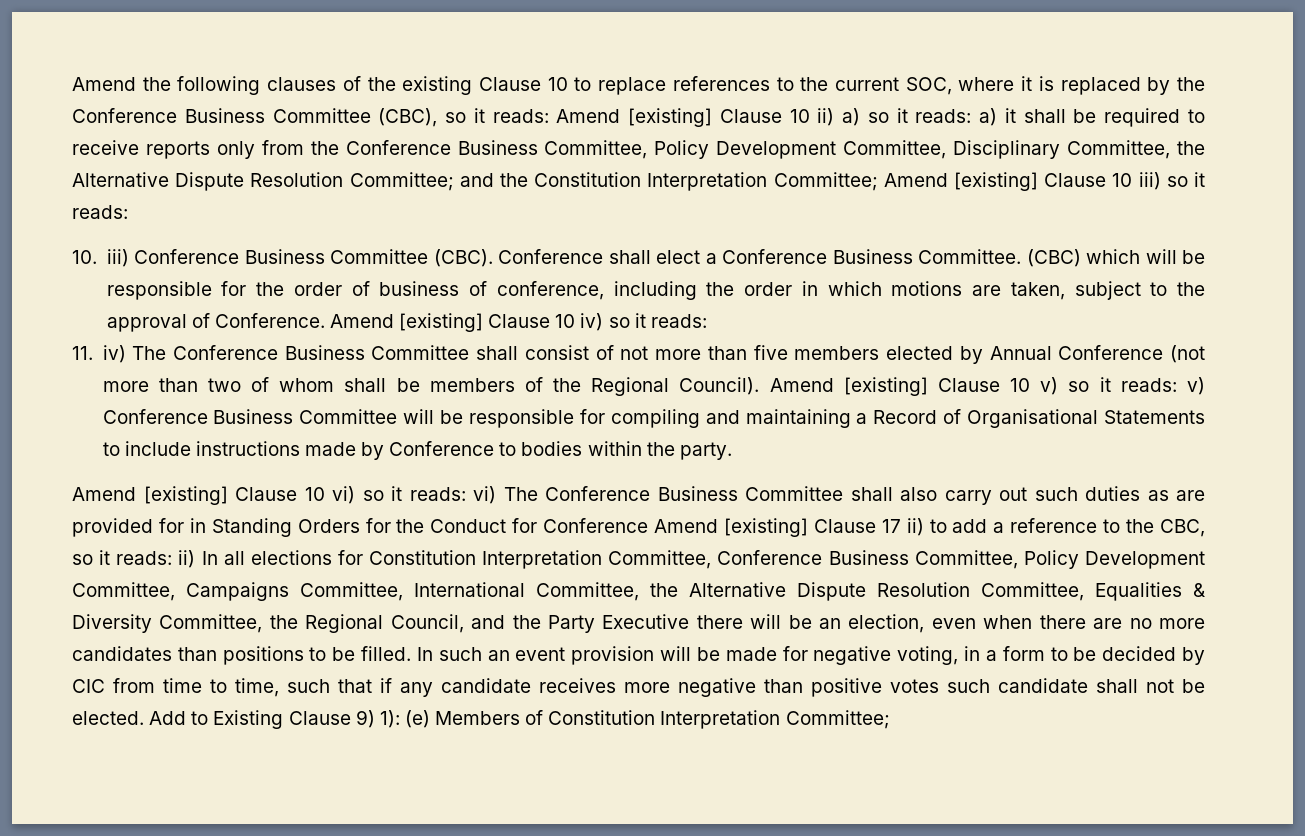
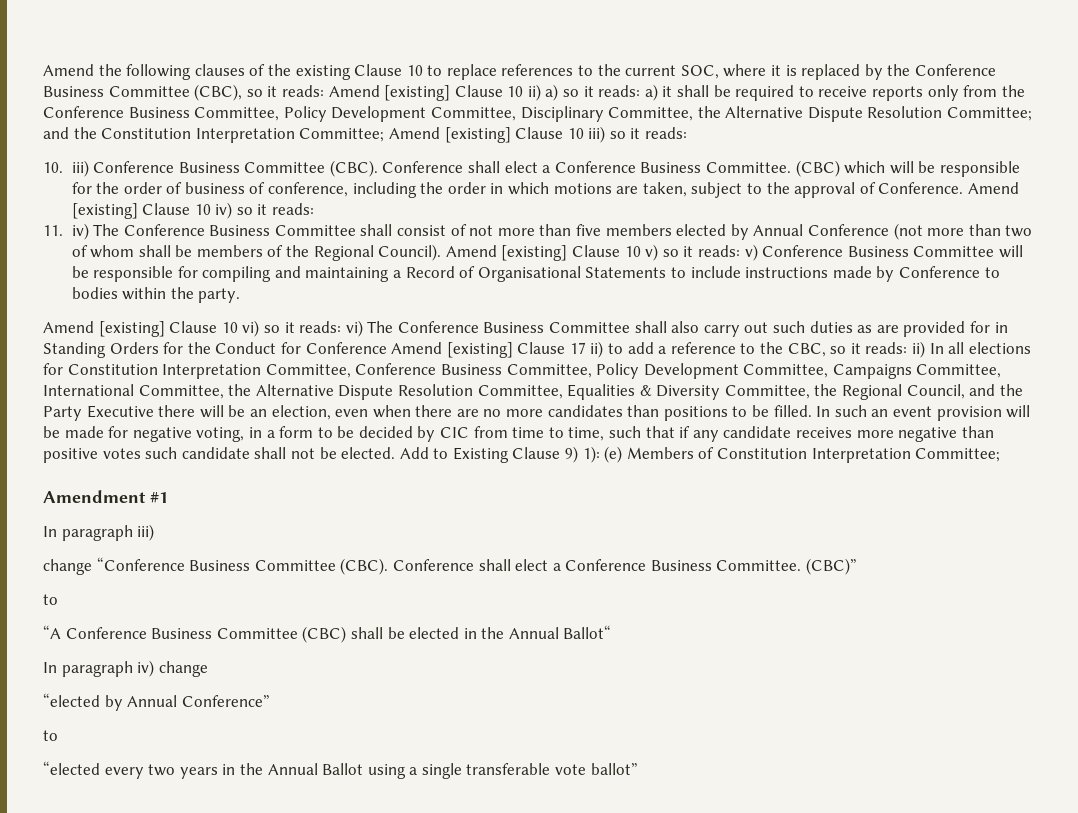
(890, 719) none -> [43,490,168,503] [43,524,155,541] [43,557,858,575] [43,594,58,605] [43,625,612,643] [43,660,208,677] [43,693,270,711] [43,730,58,741] [43,761,638,779] // Amendment #1 // In paragraph iii) // change “Conference Business Committee (CBC). Conference shall elect a Conference Business Committee. (CBC)” // to // “A Conference Business Committee (CBC) shall be elected in the Annual Ballot“ // In paragraph iv) change // “elected by Annual Conference” // to // “elected every two years in the Annual Ballot using a single transferable vote ballot”

